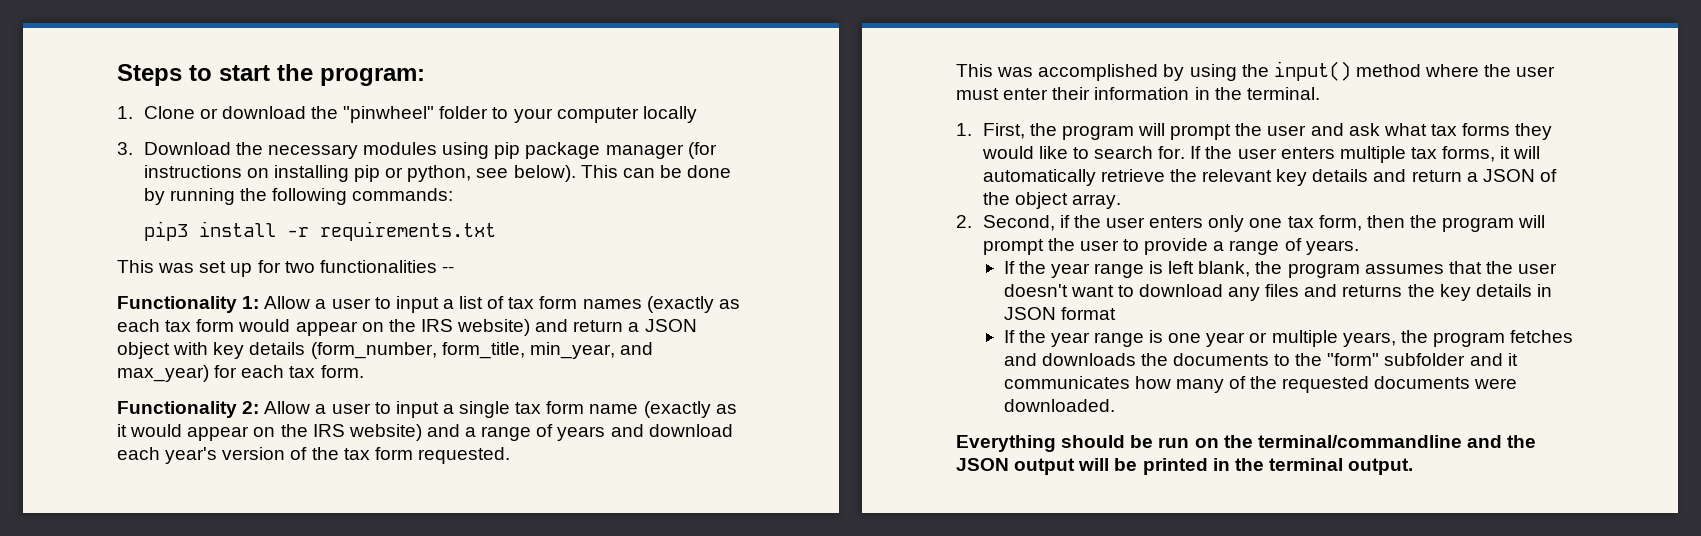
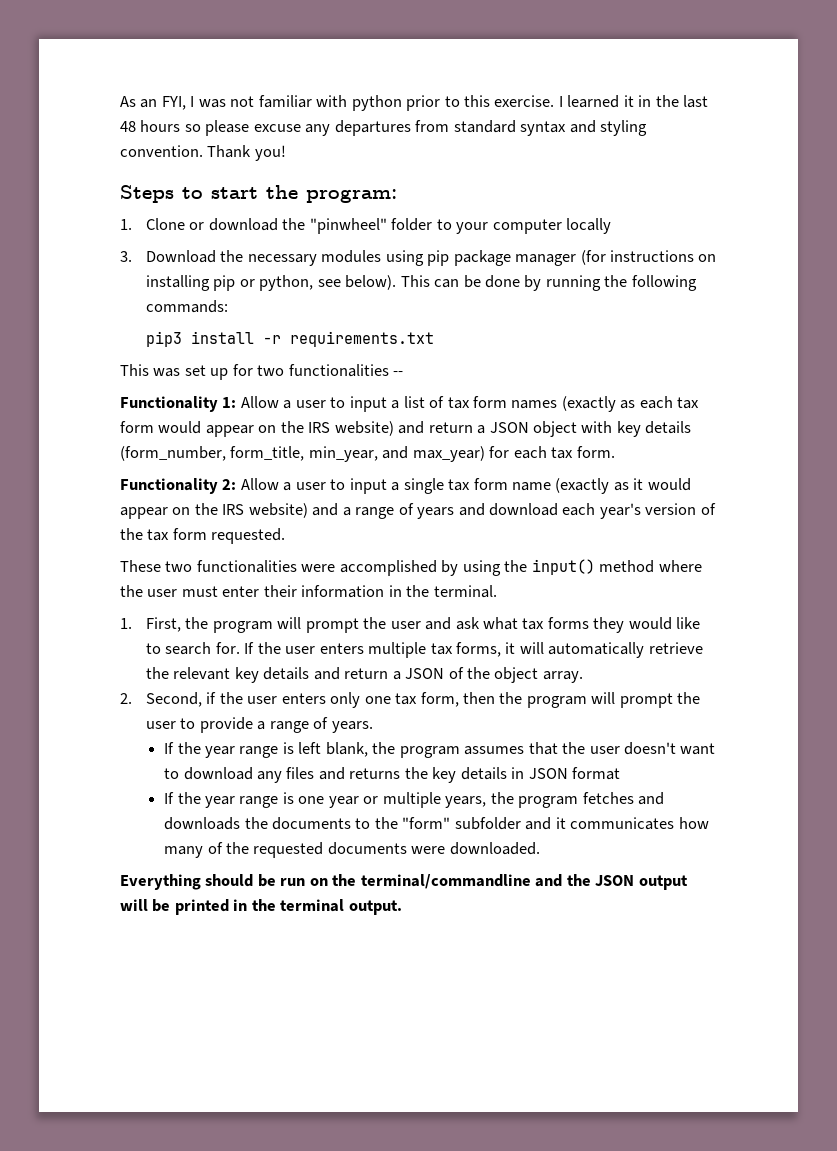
(117, 75) none -> [120,95,709,111] [120,120,648,136] [120,145,286,161] As an FYI, I was not familiar with python prior to this exercise. I learned it in the last 48 hours so please excuse any departures from standard syntax and styling convention. Thank you! //
[956,64,1034,77] This was -> [120,560,336,573] These two functionalities were

